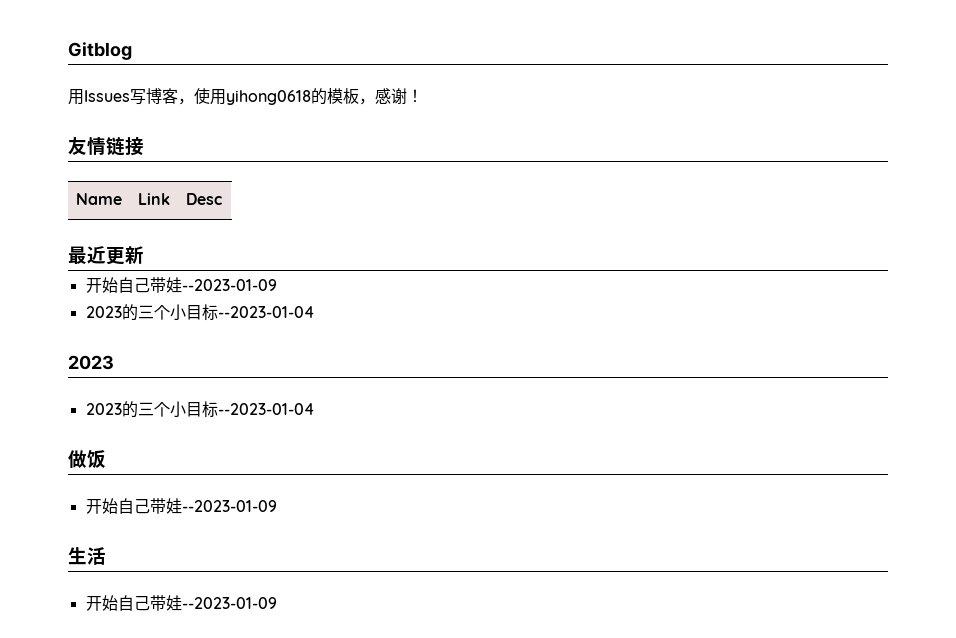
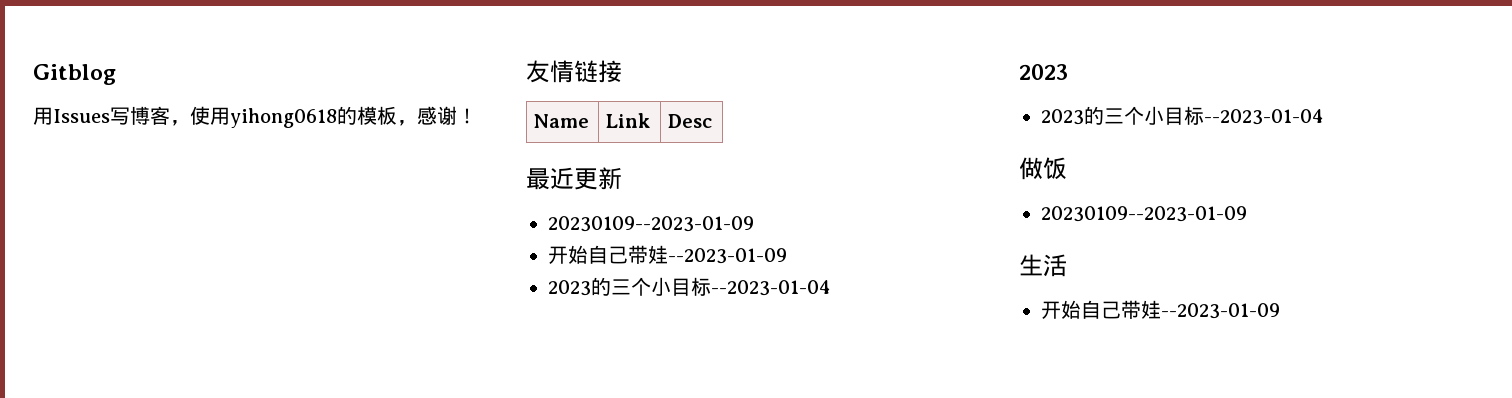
(144, 255) none -> [548,216,754,232] // 20230109--2023-01-09
[85,498,277,514] 开始自己带娃--2023-01-09 -> [1041,206,1247,222] 20230109--2023-01-09

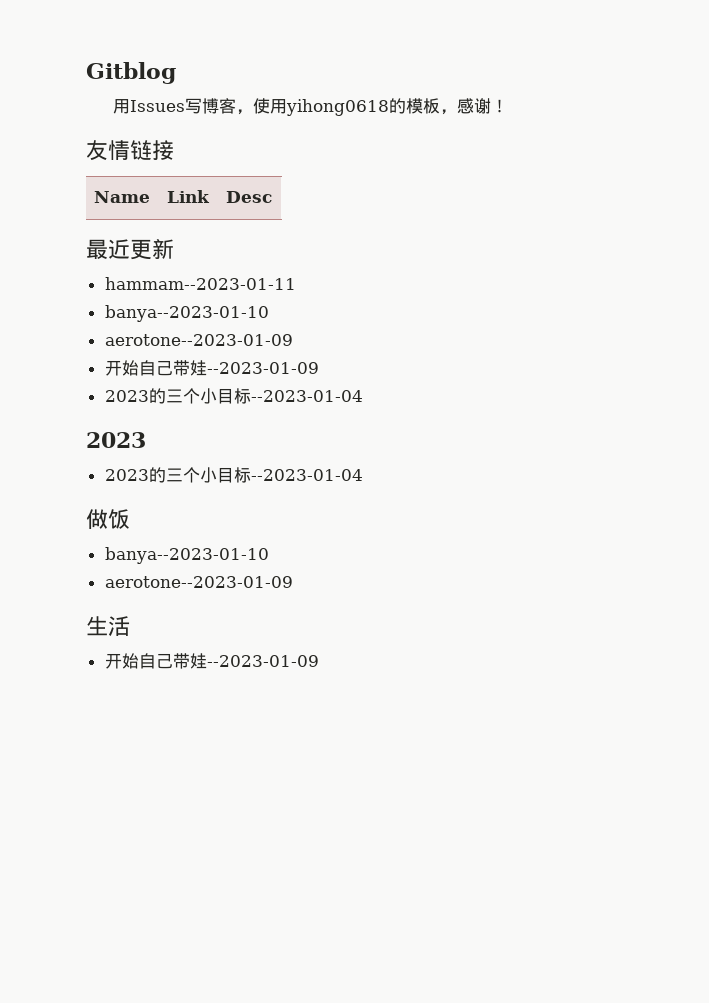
[548,216,754,232] 20230109--2023-01-09 -> [104,277,296,290] [104,305,269,322] [104,334,293,346] hammam--2023-01-11 // banya--2023-01-10 // aerotone--2023-01-09
[1041,206,1247,222] 20230109--2023-01-09 -> [104,547,269,564] [104,576,293,588] banya--2023-01-10 // aerotone--2023-01-09

